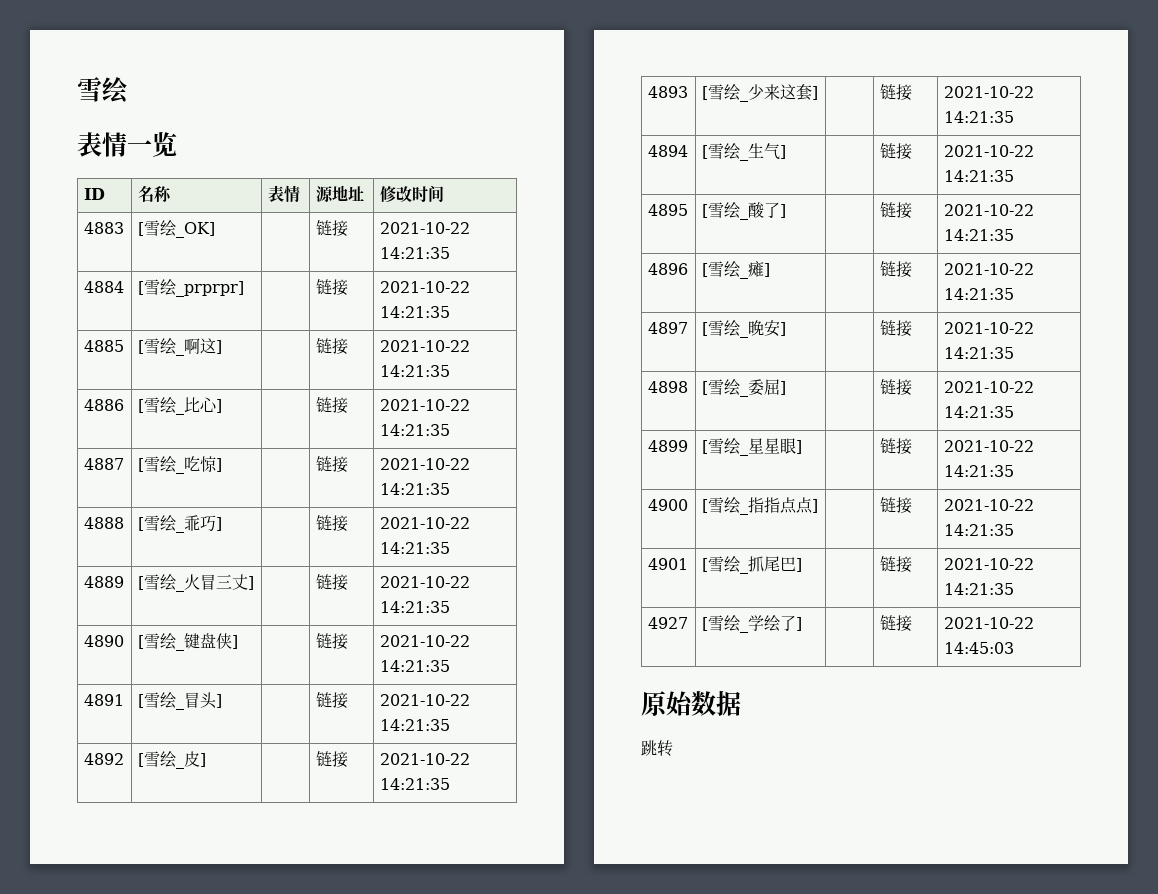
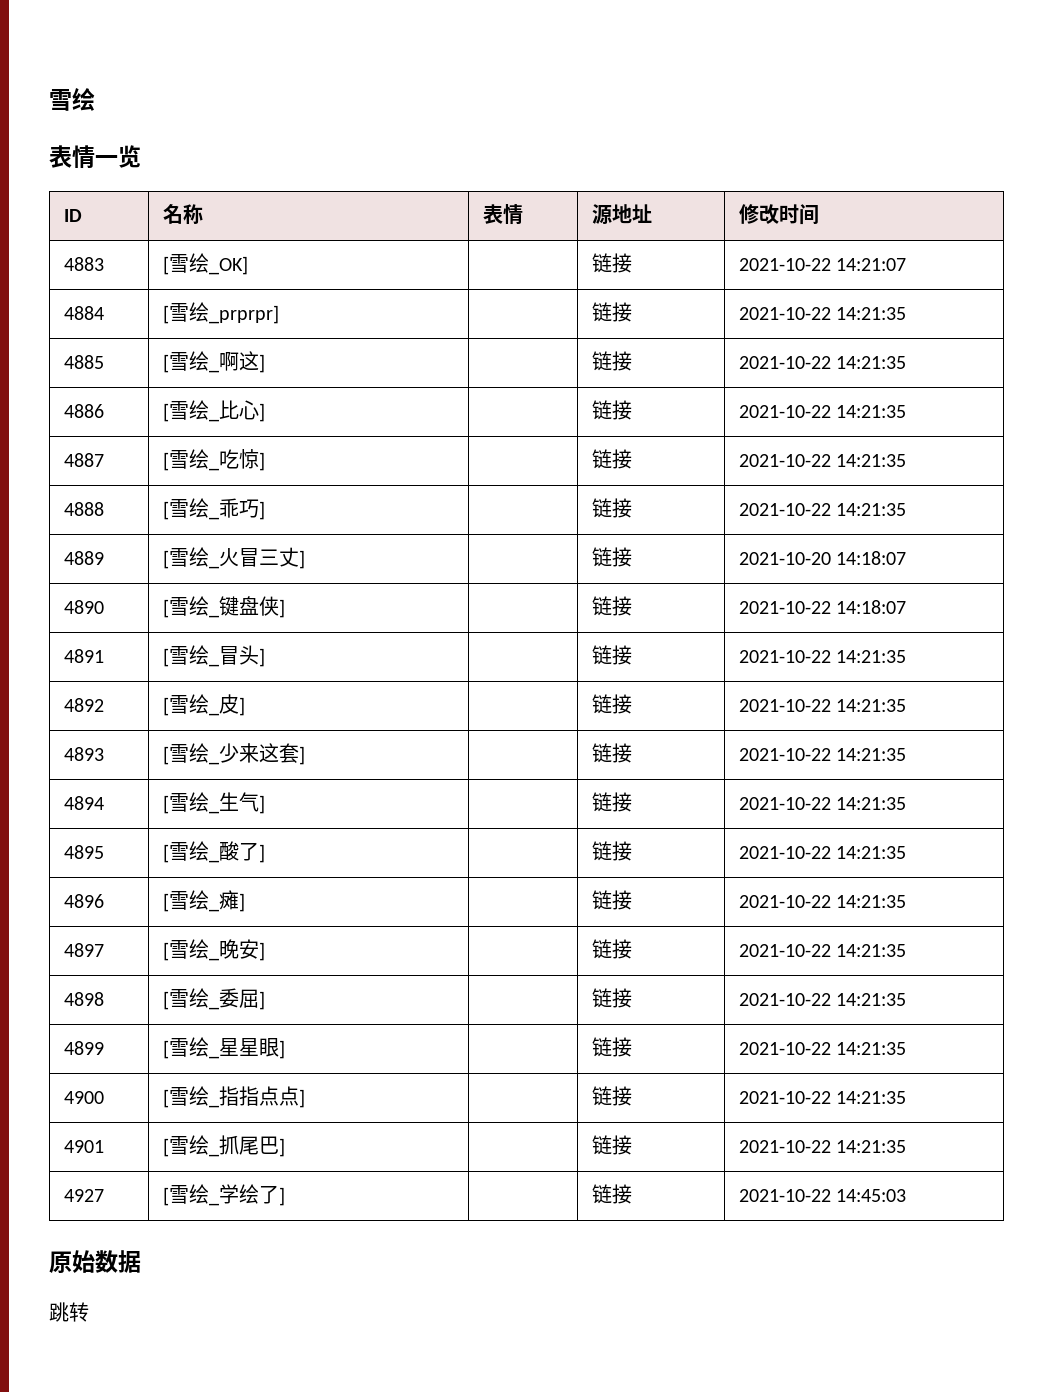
[379,247,450,259] 14:21:35 -> [836,258,907,271] 14:21:07
[379,576,470,588] [379,601,450,613] 2021-10-22 14:21:35 -> [739,551,907,565] 2021-10-20 14:18:07
[379,660,450,672] 14:21:35 -> [836,600,907,614] 14:18:07

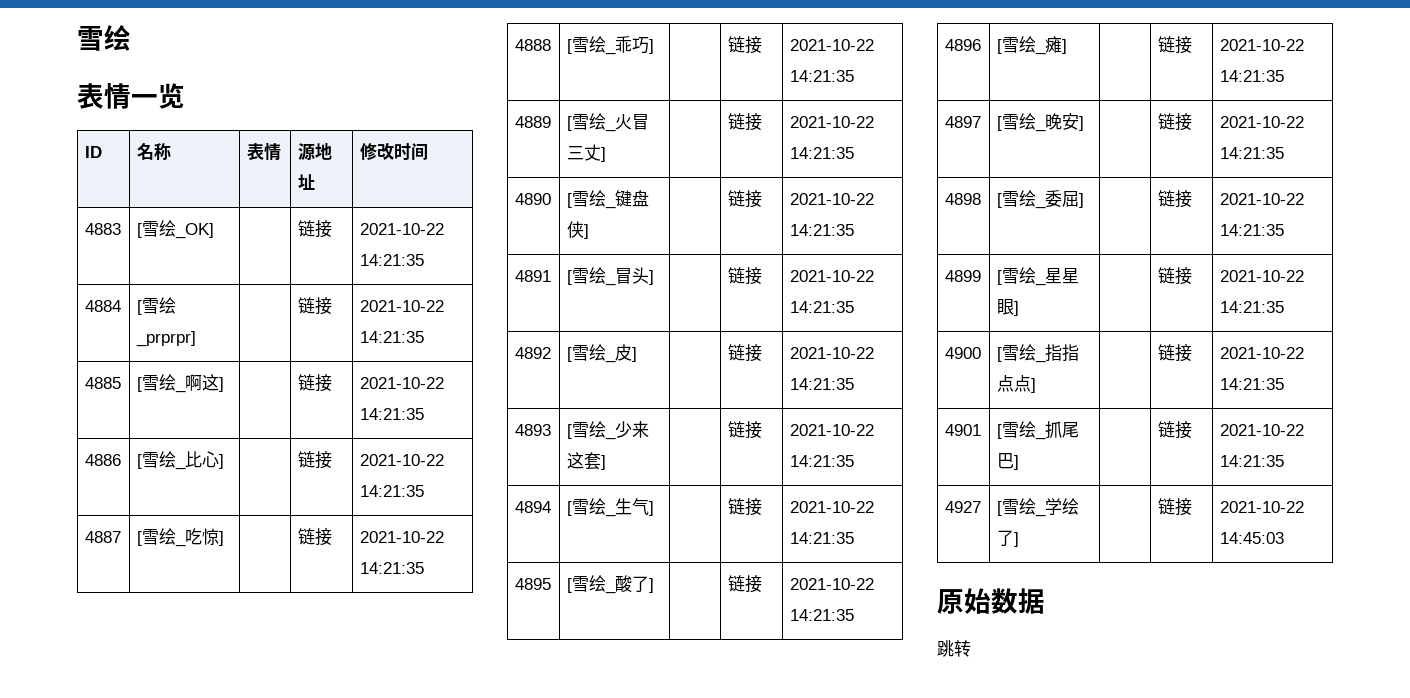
[836,258,907,271] 14:21:07 -> [359,254,424,266] 14:21:35
[739,551,907,565] 2021-10-20 14:18:07 -> [789,116,874,128] [789,147,854,159] 2021-10-22 14:21:35
[836,600,907,614] 14:18:07 -> [789,224,854,236] 14:21:35

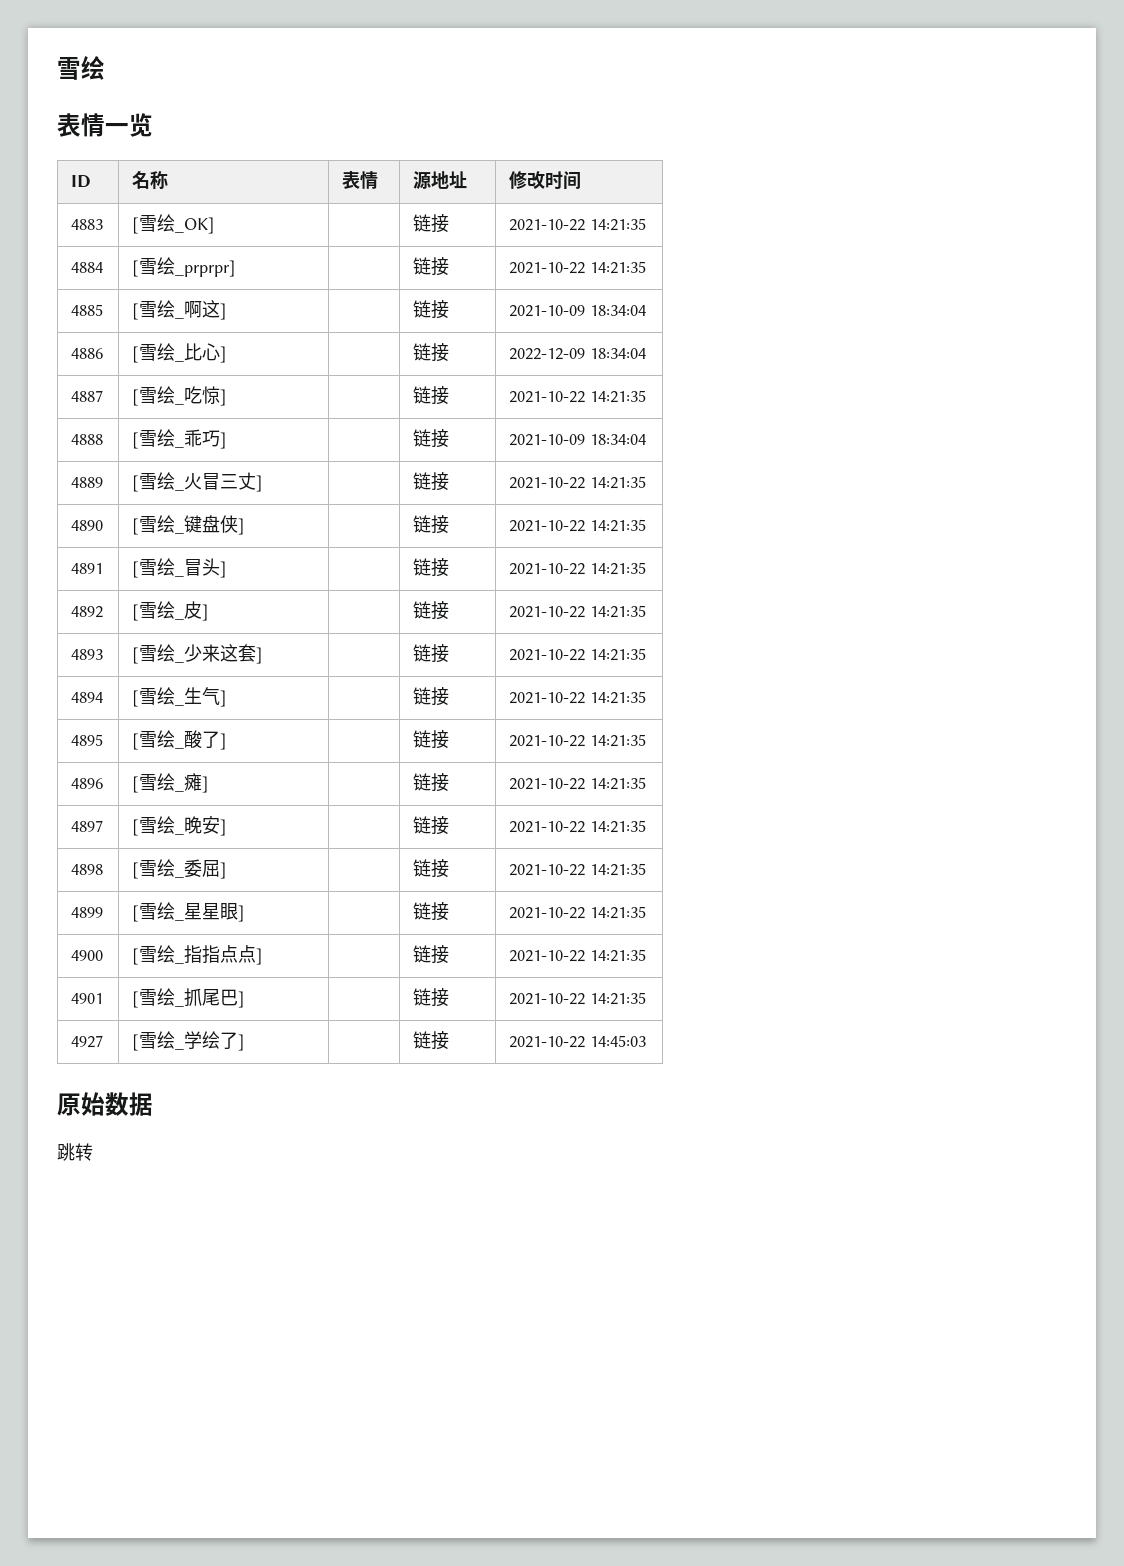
[359,377,444,389] [359,408,424,420] 2021-10-22 14:21:35 -> [509,305,647,317] 2021-10-09 18:34:04
[359,454,444,466] [359,485,424,497] 2021-10-22 14:21:35 -> [509,348,647,360] 2022-12-09 18:34:04
[789,39,874,51] [789,70,854,82] 2021-10-22 14:21:35 -> [509,434,647,446] 2021-10-09 18:34:04

